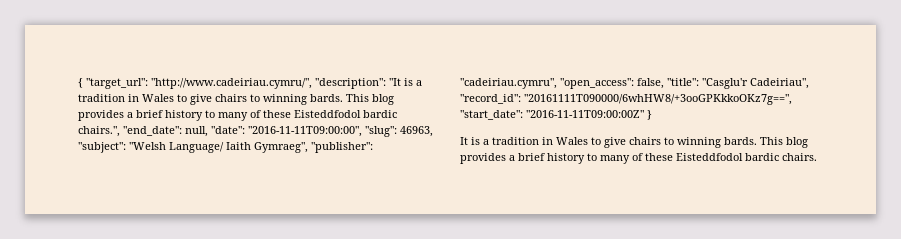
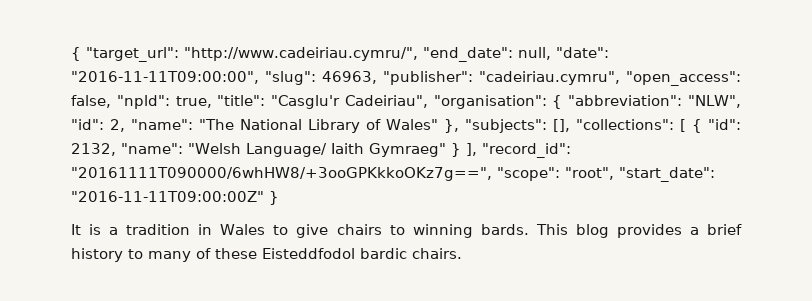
[315,78,422,89] [78,94,394,105] [78,110,397,121] [78,126,120,137] "description": "It is a tradition in Wales to give chairs to winning bards. This blog provides a brief history to many of these Eisteddfodol bardic chairs.", -> (418, 54) none
[78,142,308,153] "subject": "Welsh Language/ Iaith Gymraeg", -> (377, 77) none
(664, 83) none -> [116,95,212,109] "npld": true,
[460,94,792,105] "record_id": "20161111T090000/6whHW8/+3ooGPKkkoOKz7g==", -> [433,95,742,109] [71,119,741,133] [71,143,571,158] [71,167,614,181] "organisation": { "abbreviation": "NLW", "id": 2, "name": "The National Library of Wales" }, "subjects": [], "collections": [ { "id": 2132, "name": "Welsh Language/ Iaith Gymraeg" } ], "record_id": "20161111T090000/6whHW8/+3ooGPKkkoOKz7g==", "scope": "root",

